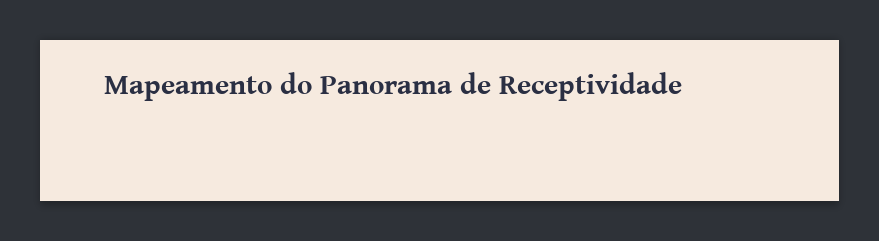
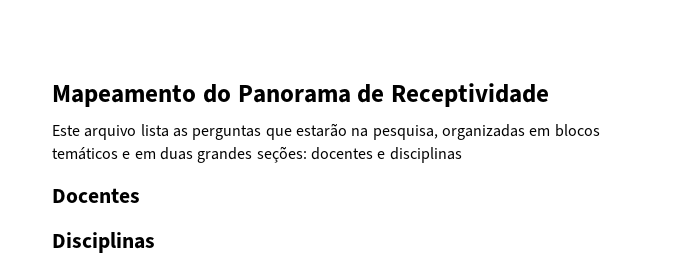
(682, 86) none -> [52,123,600,140] [52,146,462,163] [52,188,140,203] [52,232,155,253] // Este arquivo lista as perguntas que estarão na pesquisa, organizadas em blocos temáticos e em duas grandes seções: docentes e disciplinas // Docentes // Disciplinas

